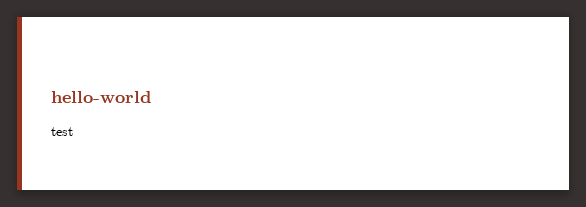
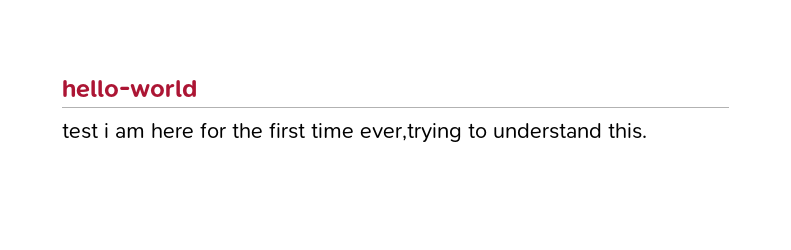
(73, 131) none -> [104,122,647,143] i am here for the first time ever,trying to understand this.

